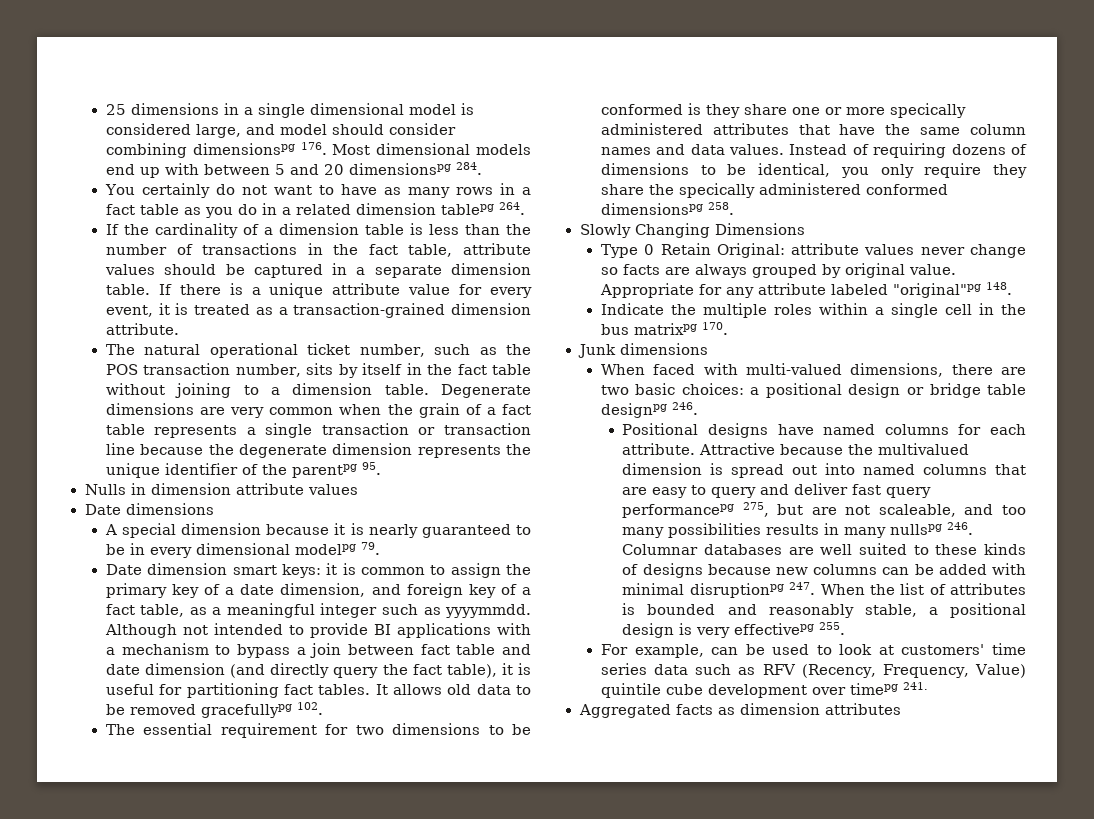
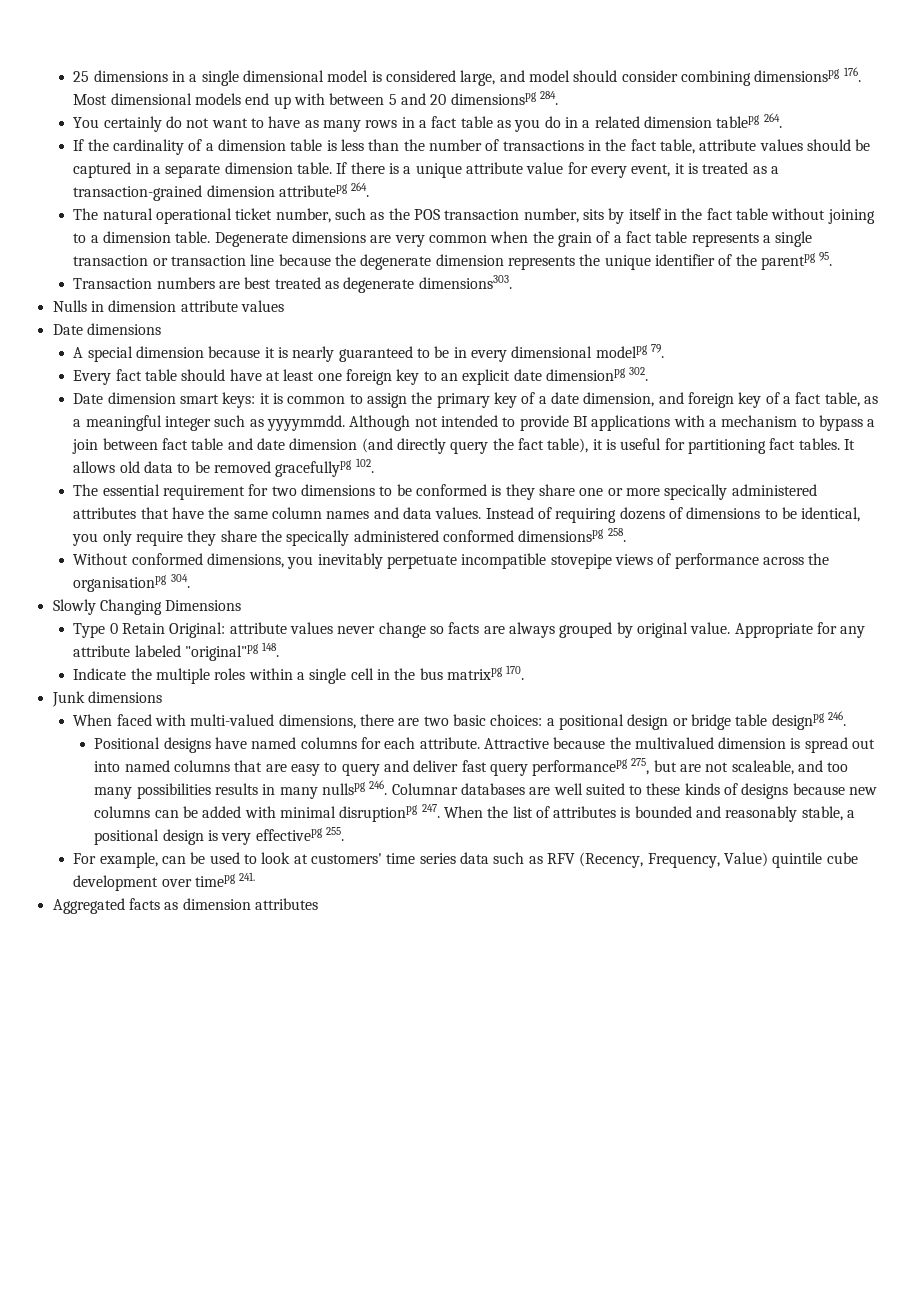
[105,323,179,335] attribute. -> [279,182,370,197] attributepg 264.
(381, 468) none -> [73,275,512,293] // Transaction numbers are best treated as degenerate dimensions303.
(380, 548) none -> [73,367,649,385] // Every fact table should have at least one foreign key to an explicit date dimensionpg 302.
(734, 208) none -> [73,553,830,569] [73,574,190,592] // Without conformed dimensions, you inevitably perpetuate incompatible stovepipe views of performance across the organisationpg 304.

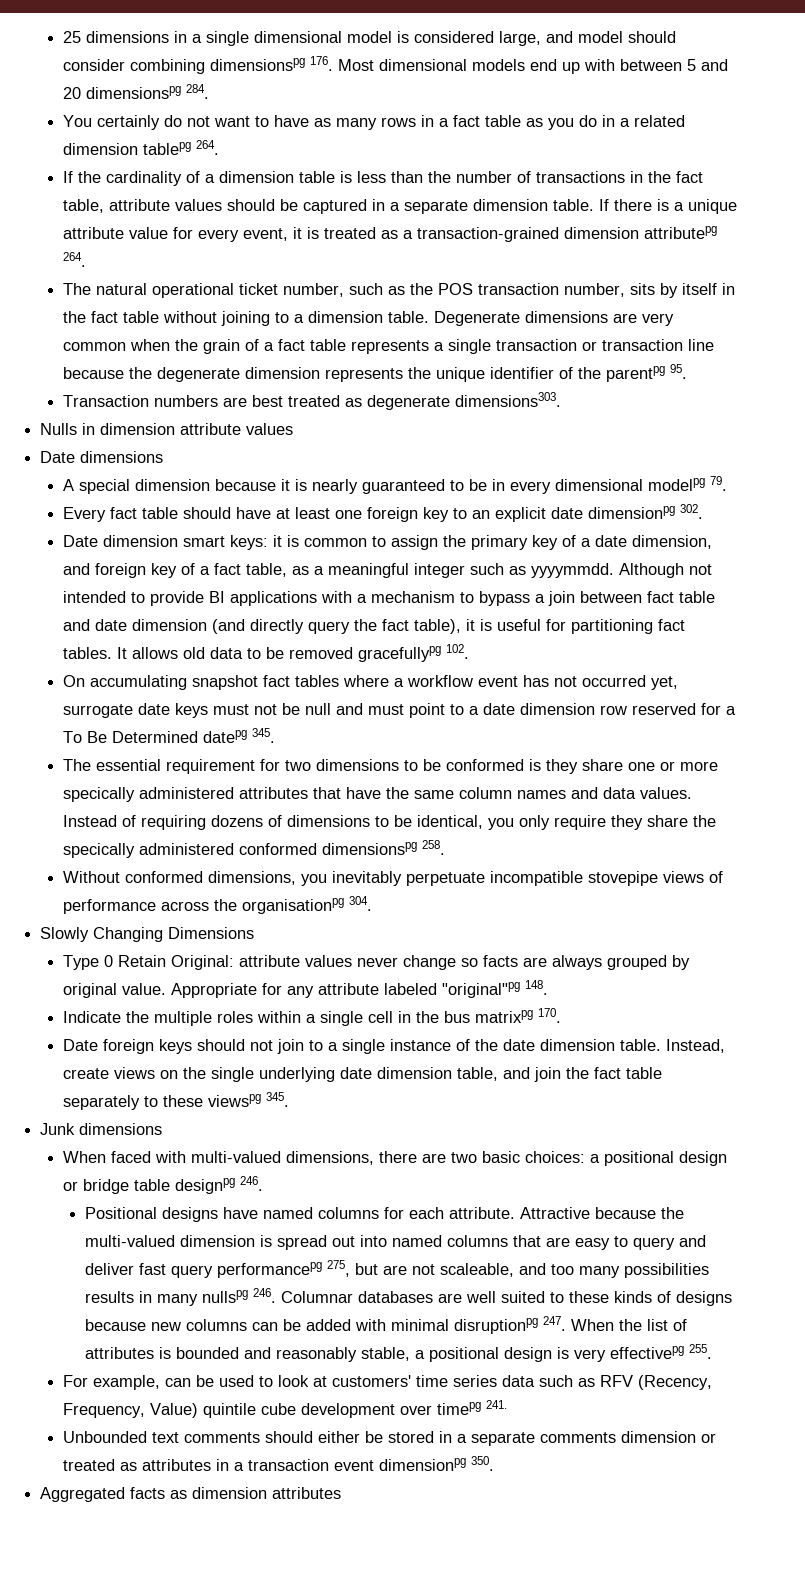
(374, 465) none -> [62,675,678,690] [62,703,736,718] [62,728,275,743] // On accumulating snapshot fact tables where a workflow event has not occurred yet, surrogate date keys must not be null and must point to a date dimension row reserved for a To Be Determined datepg 345.
(525, 672) none -> [62,1039,725,1054] [62,1067,662,1082] [62,1092,289,1110] // Date foreign keys should not join to a single instance of the date dimension table. Instead, create views on the single underlying date dimension table, and join the fact table separately to these viewspg 345.
[634,737,714,749] multivalued -> [84,1235,175,1247] multi-valued
(256, 876) none -> [62,1431,716,1446] [62,1456,494,1471] // Unbounded text comments should either be stored in a separate comments dimension or treated as attributes in a transaction event dimensionpg 350.

